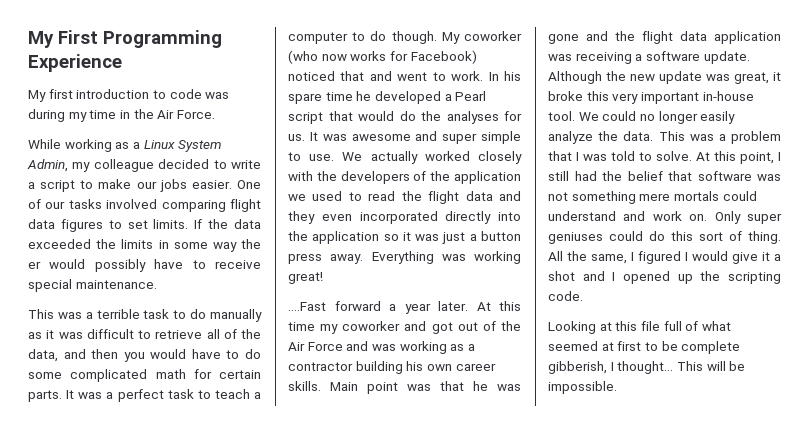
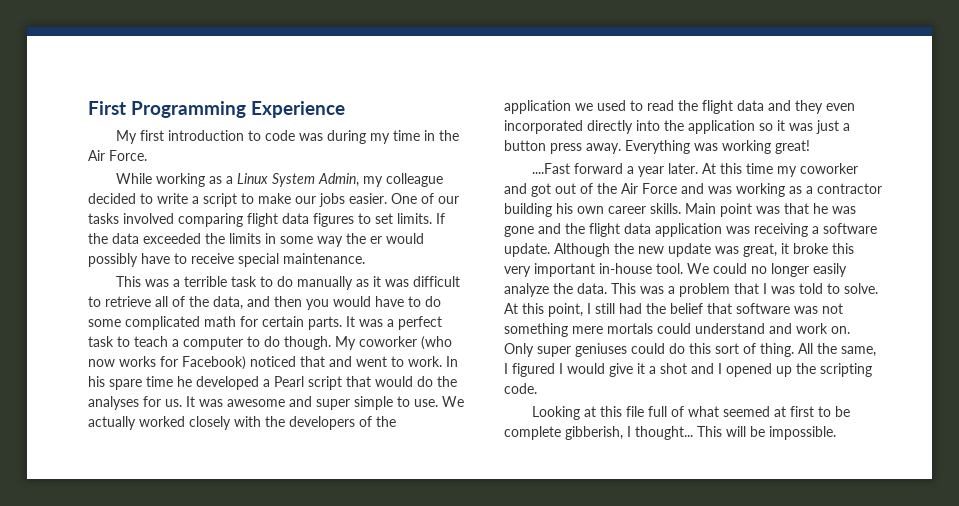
[28,31,54,48] My -> (88, 108) none

